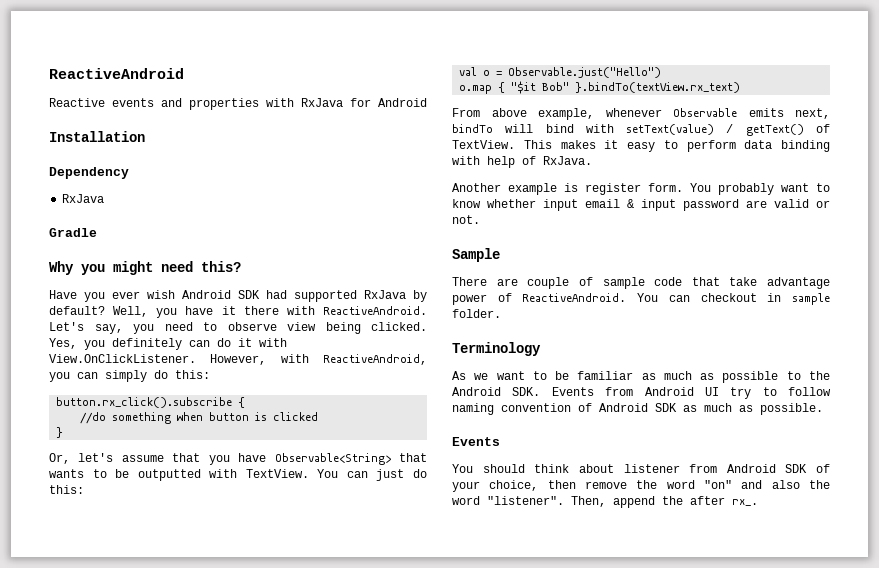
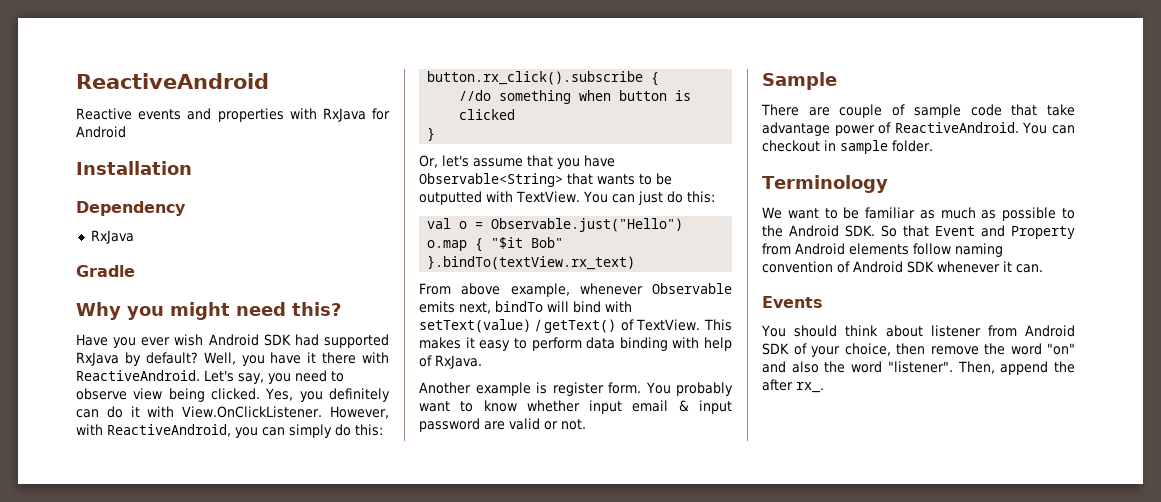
[452,371,489,380] As we -> [762,207,782,219] We
[551,387,777,399] Events from Android UI try to -> [881,225,1075,239] [762,243,909,255] So that Event and Property from Android elements
[683,403,823,415] as much as possible. -> [937,261,1043,273] whenever it can.

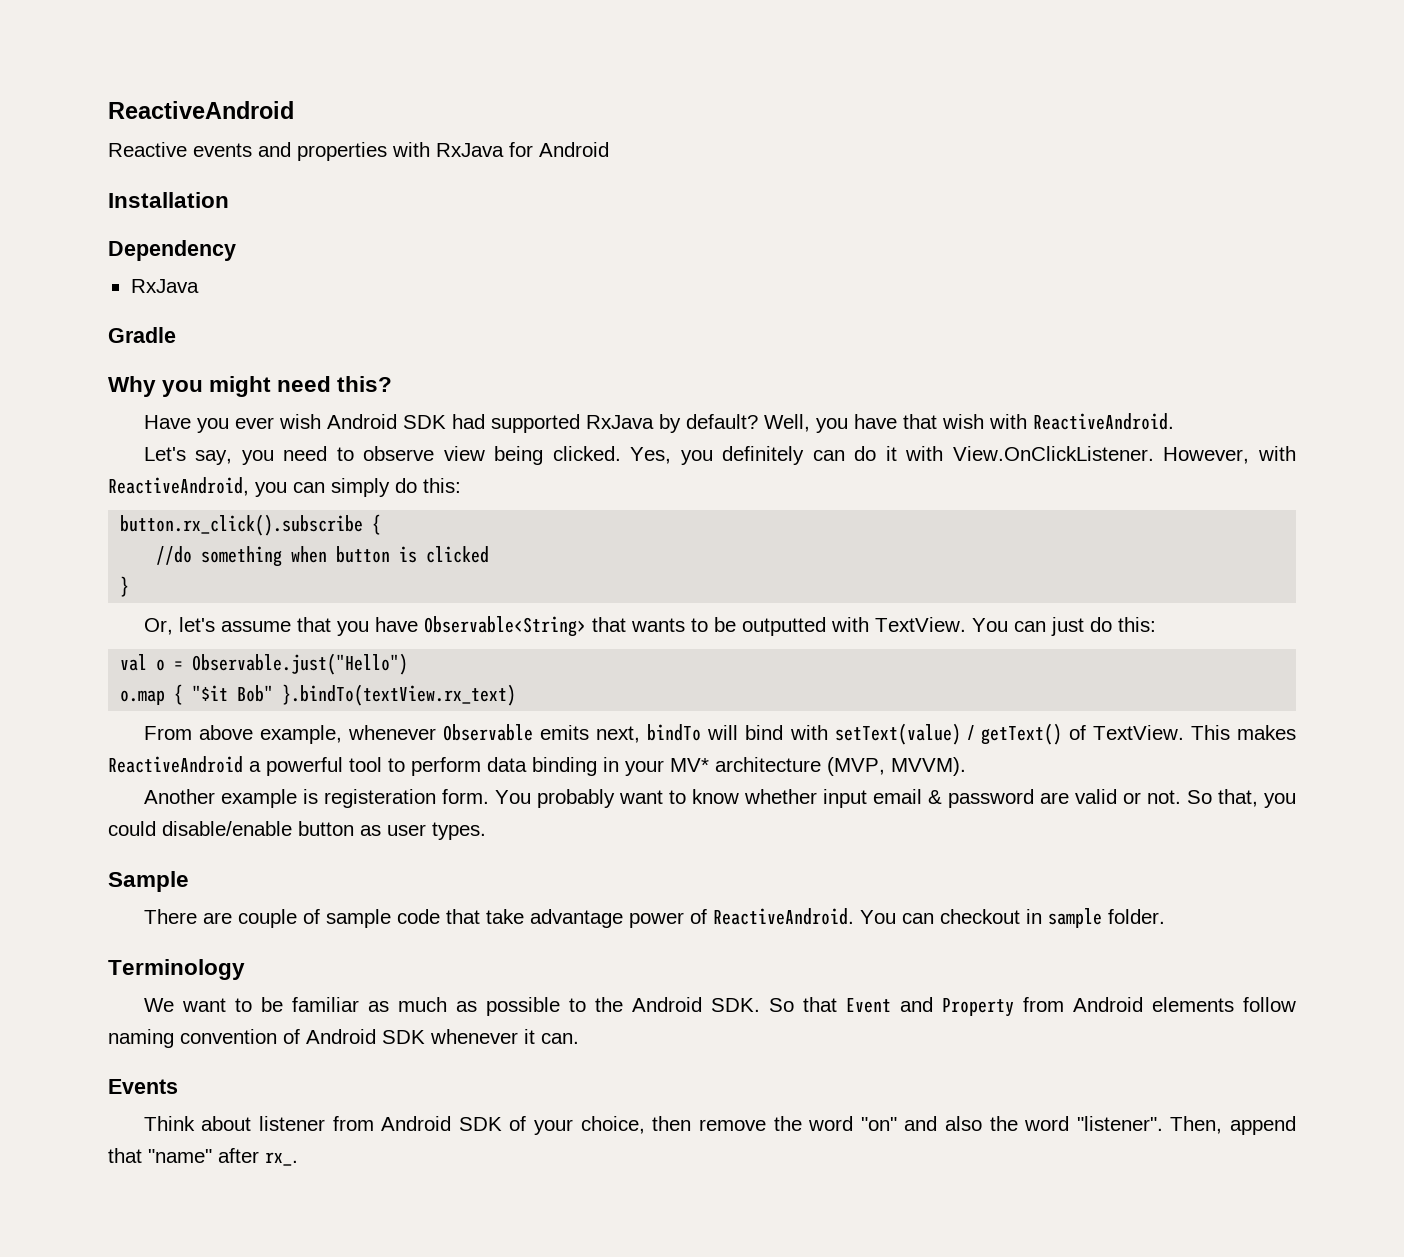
[307,352,357,364] it there -> [902,414,984,429] that wish
(200, 375) none -> (1174, 421) //
[465,337,732,351] [419,355,482,369] it easy to perform data binding with help of RxJava. -> [108,756,966,776] ReactiveAndroid a powerful tool to perform data binding in your MV* architecture (MVP, MVVM).
[552,382,604,396] register -> [323,789,436,808] registeration
[699,400,732,414] input -> (942, 797) none
(586, 424) none -> [1186,789,1296,808] [108,821,486,840] So that, you could disable/enable button as user types.
[761,325,879,337] You should think -> [143,1116,195,1131] Think
[1054,361,1075,373] the -> [108,1148,212,1163] that "name"

